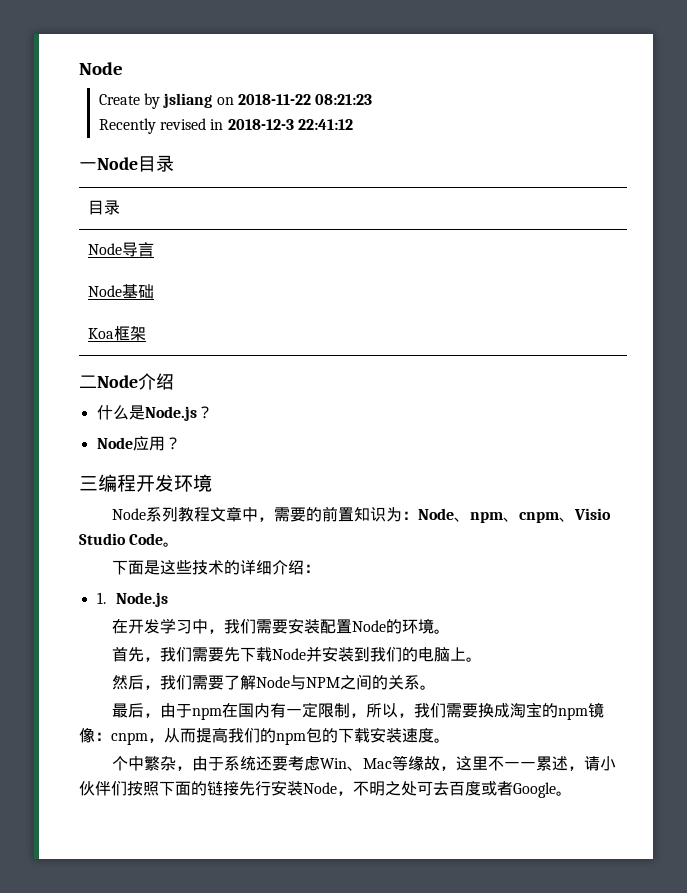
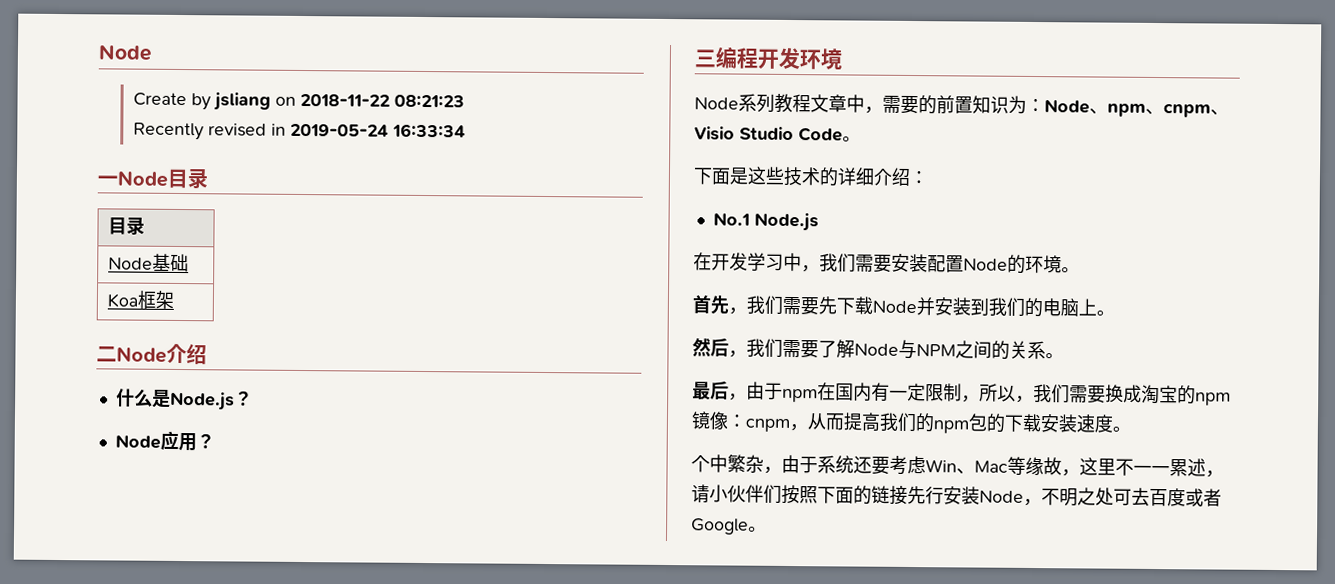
[227,119,353,130] 2018-12-3 22:41:12 -> [289,123,466,138] 2019-05-24 16:33:34
[88,242,155,257] // Node导言 -> (146, 226) none
[96,592,106,604] 1. -> [712,212,750,226] No.1

